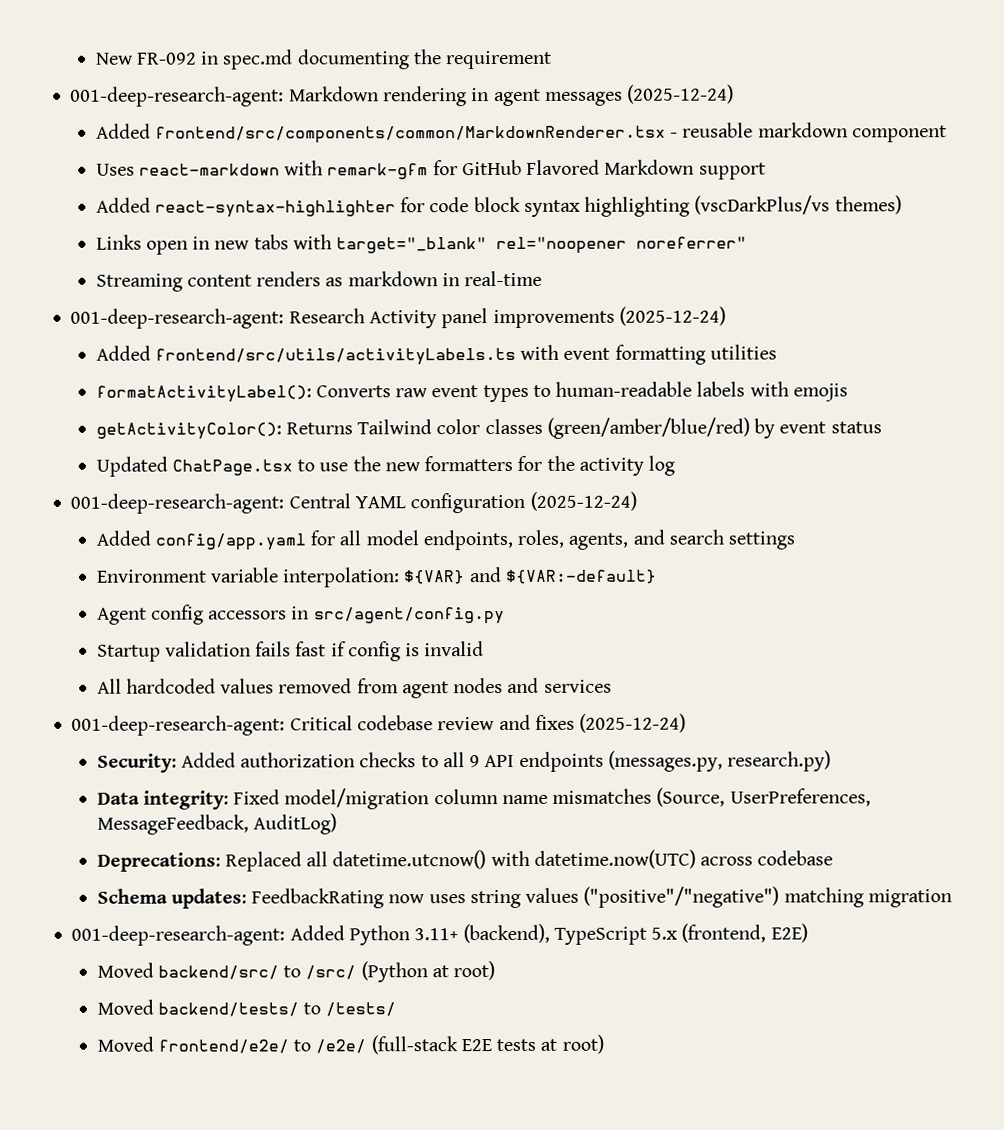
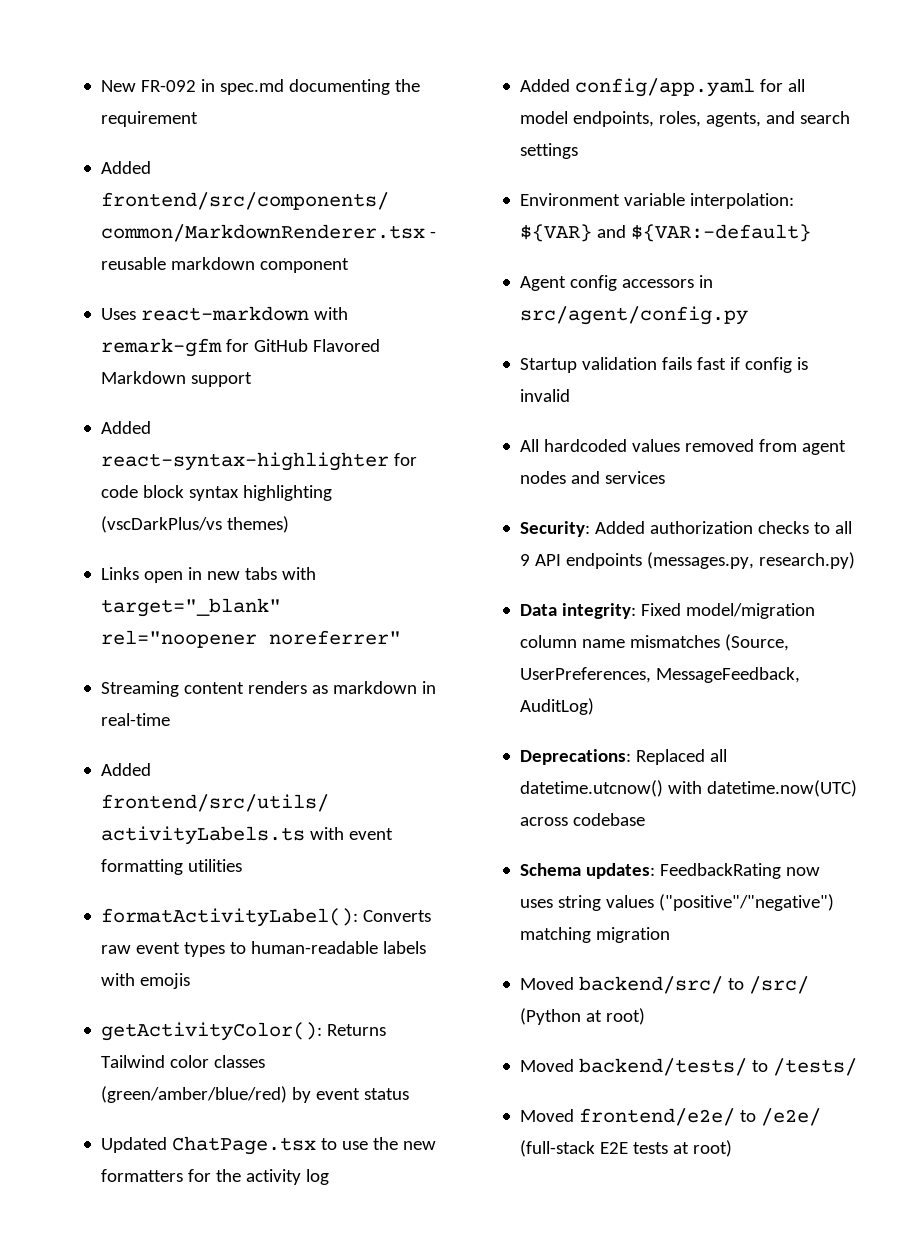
[70,84,735,107] // 001-deep-research-agent: Markdown rendering in agent messages (2025-12-24) -> (198, 119) none
[70,306,726,329] // 001-deep-research-agent: Research Activity panel improvements (2025-12-24) -> (170, 719) none
[70,491,637,514] // 001-deep-research-agent: Central YAML configuration (2025-12-24) -> (329, 1177) none
[71,713,687,736] // 001-deep-research-agent: Critical codebase review and fixes (2025-12-24) -> (665, 477) none
[71,923,808,946] // 001-deep-research-agent: Added Python 3.11+ (backend), TypeScript 5.x (frontend, E2E) -> (670, 935) none

